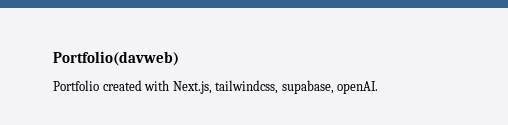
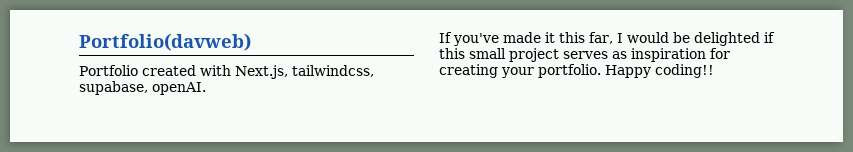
(379, 87) none -> [439,32,775,46] [439,48,730,62] [439,64,714,78] // If you've made it this far, I would be delighted if this small project serves as inspiration for creating your portfolio. Happy coding!!

